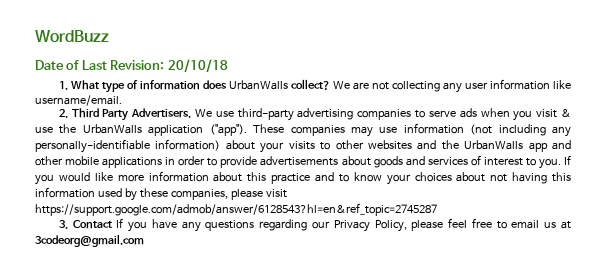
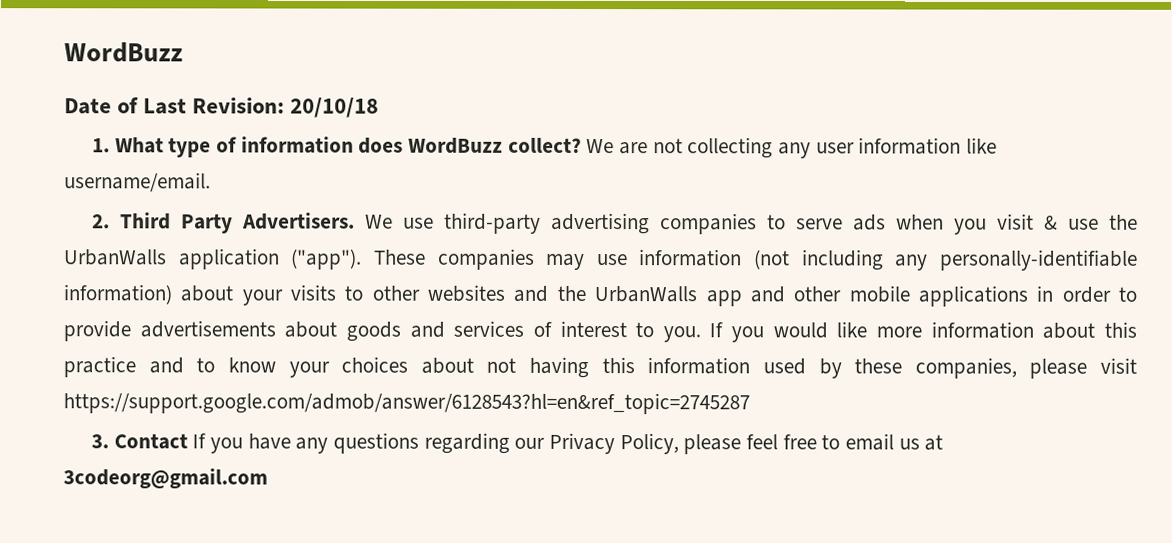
[228,80,288,90] UrbanWalls -> [408,137,504,154] WordBuzz

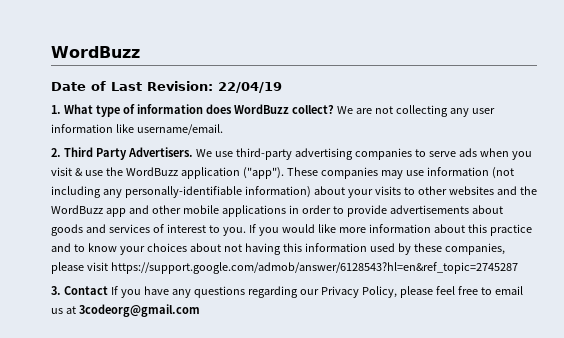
[290,97,380,118] 20/10/18 -> [218,82,282,93] 22/04/19
[64,249,167,266] UrbanWalls -> [125,167,178,176] WordBuzz
[594,286,698,303] UrbanWalls -> [51,205,103,214] WordBuzz

